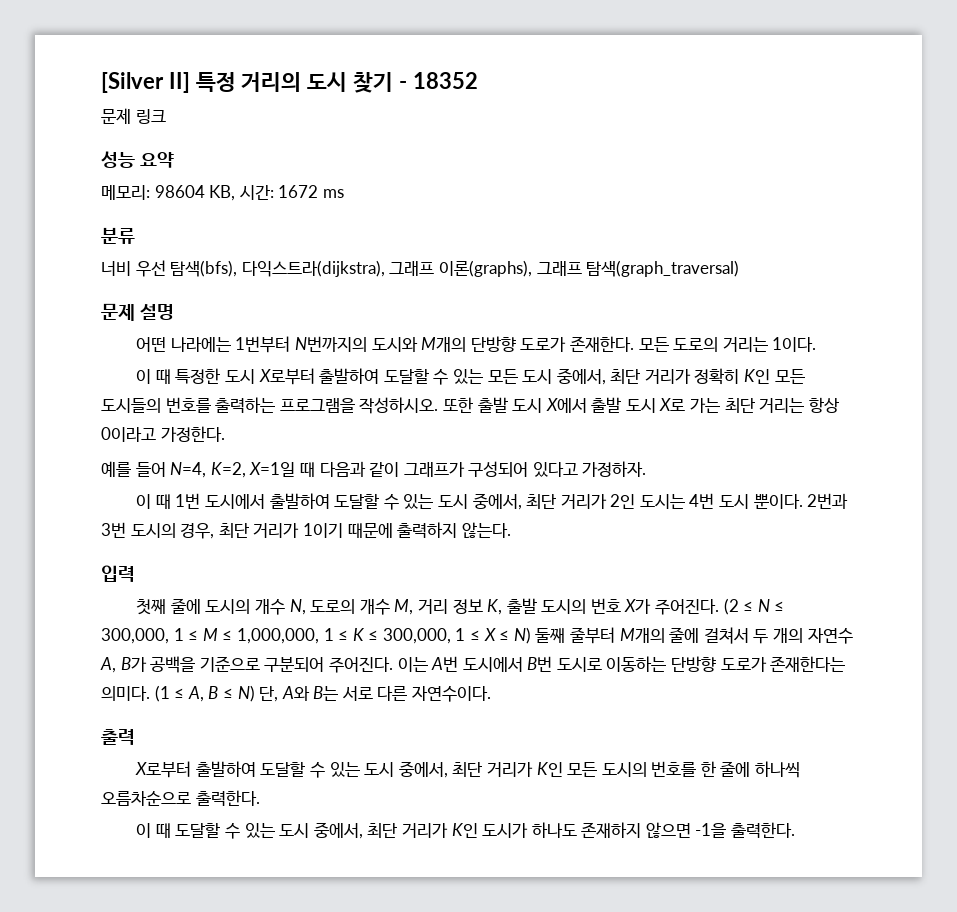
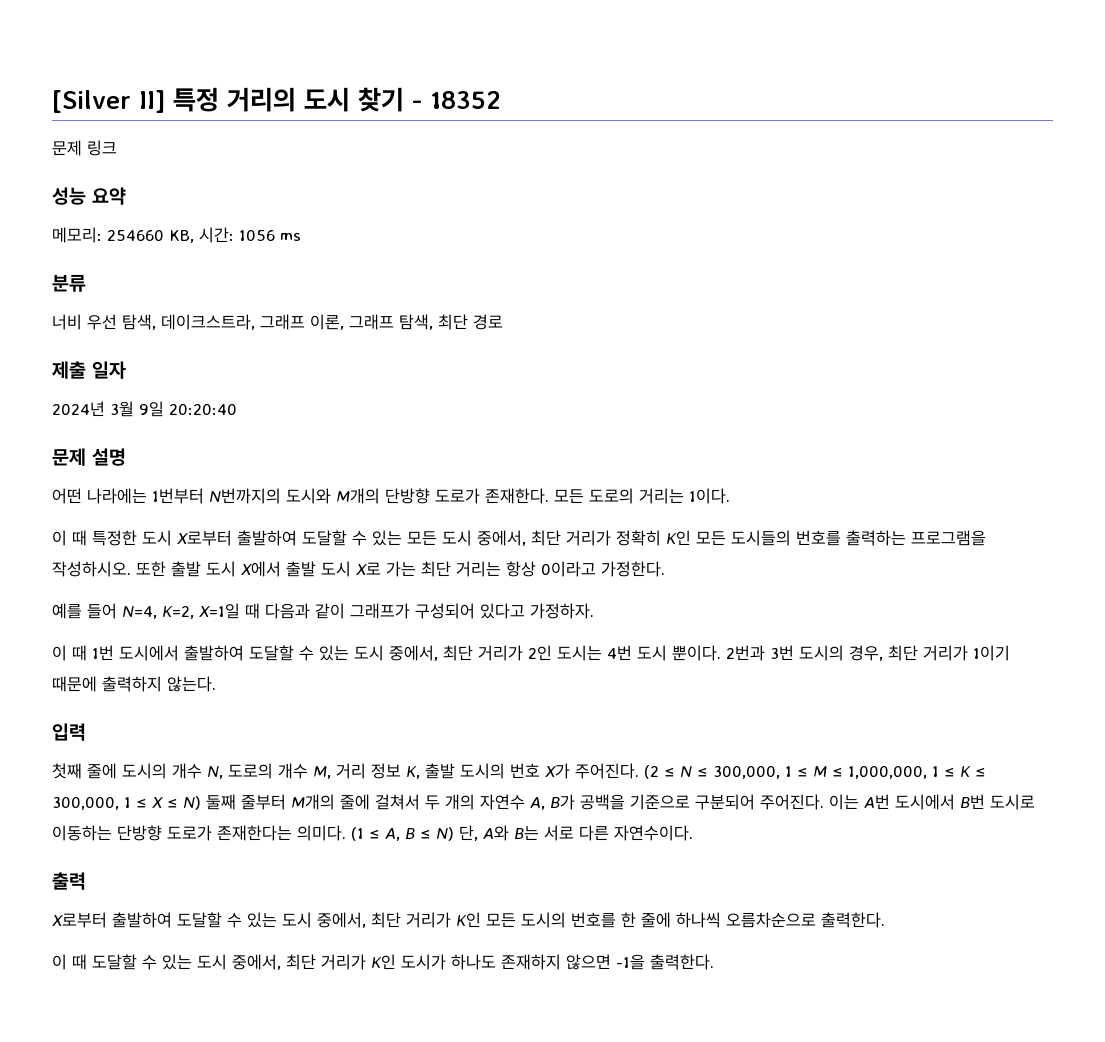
[154,185,205,198] 98604 -> [107,230,164,241] 254660
[278,185,319,198] 1672 -> [239,230,275,241] 1056
[170,260,740,277] 탐색(bfs), 다익스트라(dijkstra), 그래프 이론(graphs), 그래프 탐색(graph_traversal) -> [122,314,503,330] [52,361,126,379] [52,401,237,417] 탐색, 데이크스트라, 그래프 이론, 그래프 탐색, 최단 경로 // 제출 일자 // 2024년 3월 9일 20:20:40

